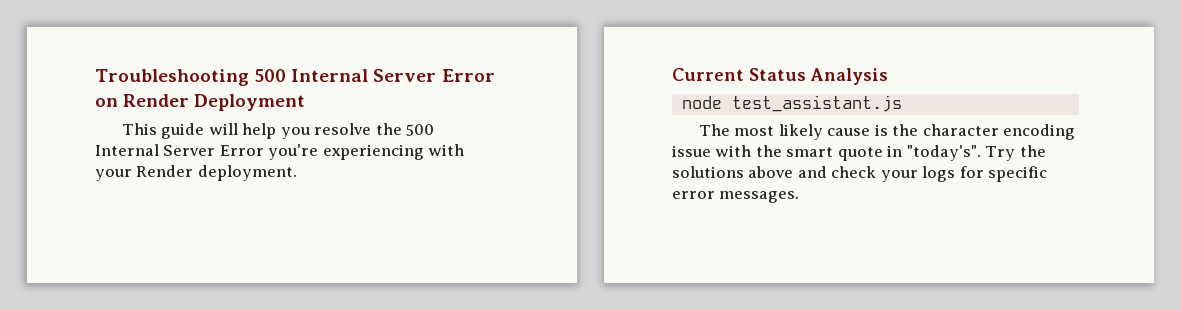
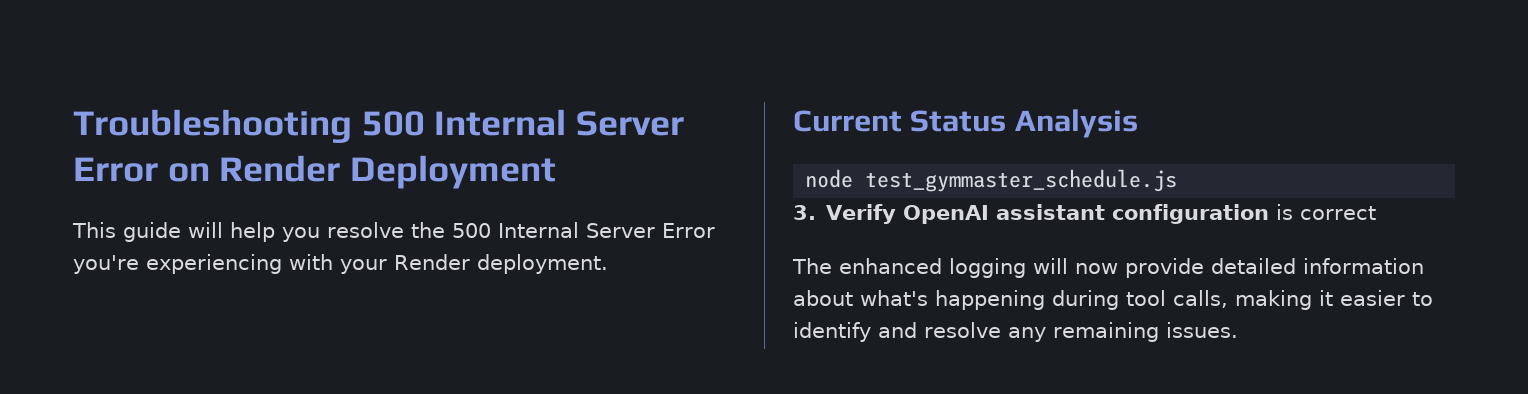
[731,95,902,112] [698,124,1075,140] [672,145,1046,161] [672,166,1048,182] [672,191,800,203] test_assistant.js // The most likely cause is the character encoding issue with the smart quote in "today's". Try the solutions above and check your logs for specific error messages. -> [865,169,1178,192] [793,204,1377,224] [792,258,1424,278] [793,290,1433,310] [793,322,1238,342] test_gymmaster_schedule.js // 3. Verify OpenAI assistant configuration is correct // The enhanced logging will now provide detailed information about what's happening during tool calls, making it easier to identify and resolve any remaining issues.

